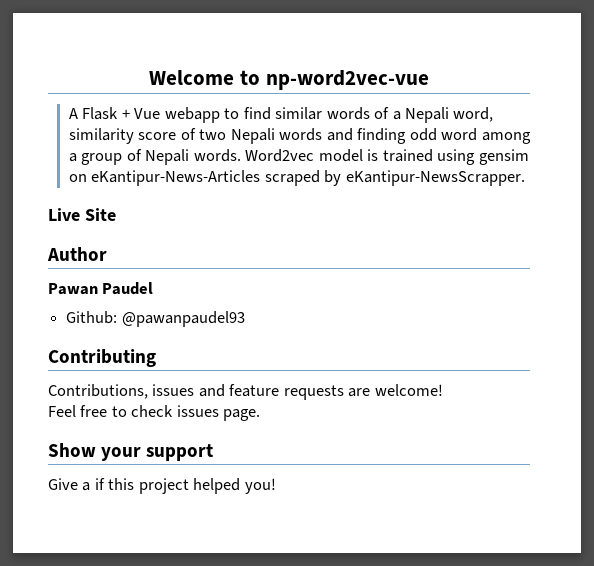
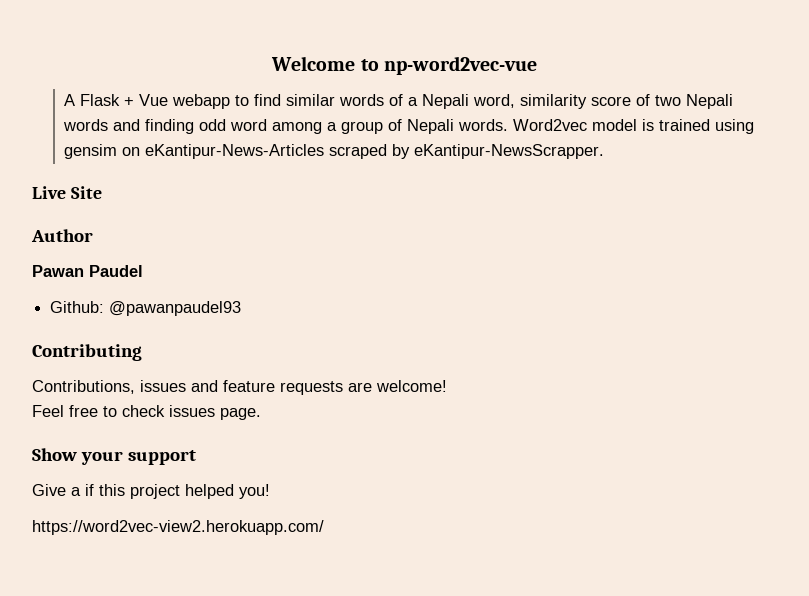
(276, 486) none -> [32,520,324,535] // https://word2vec-view2.herokuapp.com/

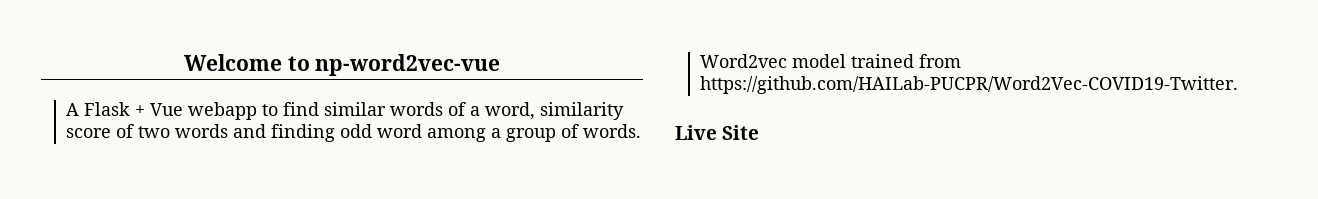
[422,94,470,109] Nepali -> (481, 111) none
[686,94,734,109] Nepali -> (171, 132) none
[407,119,455,134] Nepali -> (580, 131) none
[642,119,755,134] [64,144,605,159] [32,186,102,199] [31,229,93,242] [32,265,143,277] [50,301,242,316] [32,344,142,361] [32,380,447,395] [32,405,261,420] [32,448,196,465] [32,484,270,499] [32,520,324,535] is trained using gensim on eKantipur-News-Articles scraped by eKantipur-NewsScrapper. // Live Site // Author // Pawan Paudel // Github: @pawanpaudel93 // Contributing // Contributions, issues and feature requests are welcome! // Feel free to check issues page. // Show your support // Give a if this project helped you! // https://word2vec-view2.herokuapp.com/ -> [851,54,962,68] [700,76,1239,94] [675,125,760,140] trained from https://github.com/HAILab-PUCPR/Word2Vec-COVID19-Twitter. // Live Site

